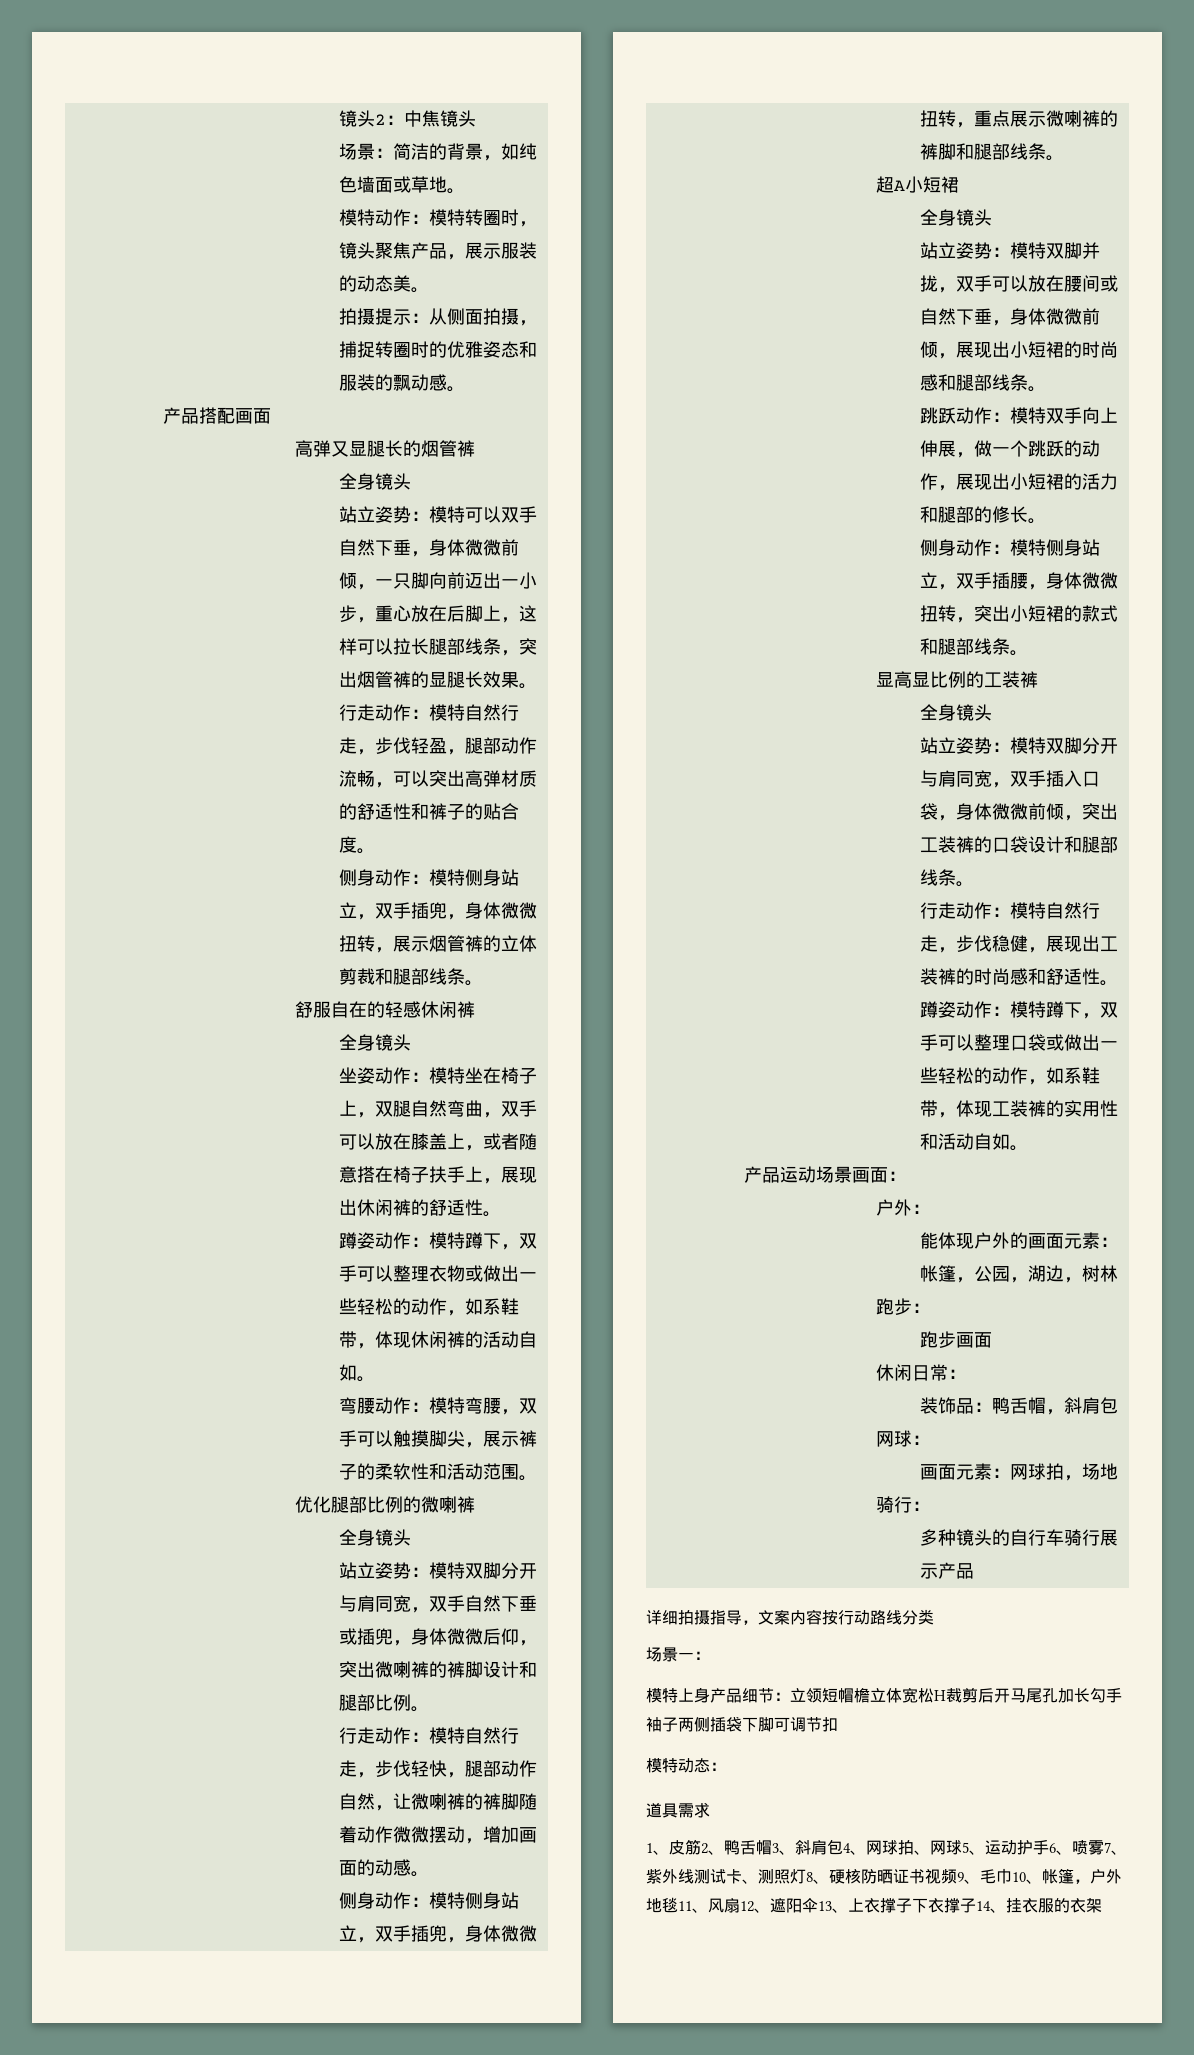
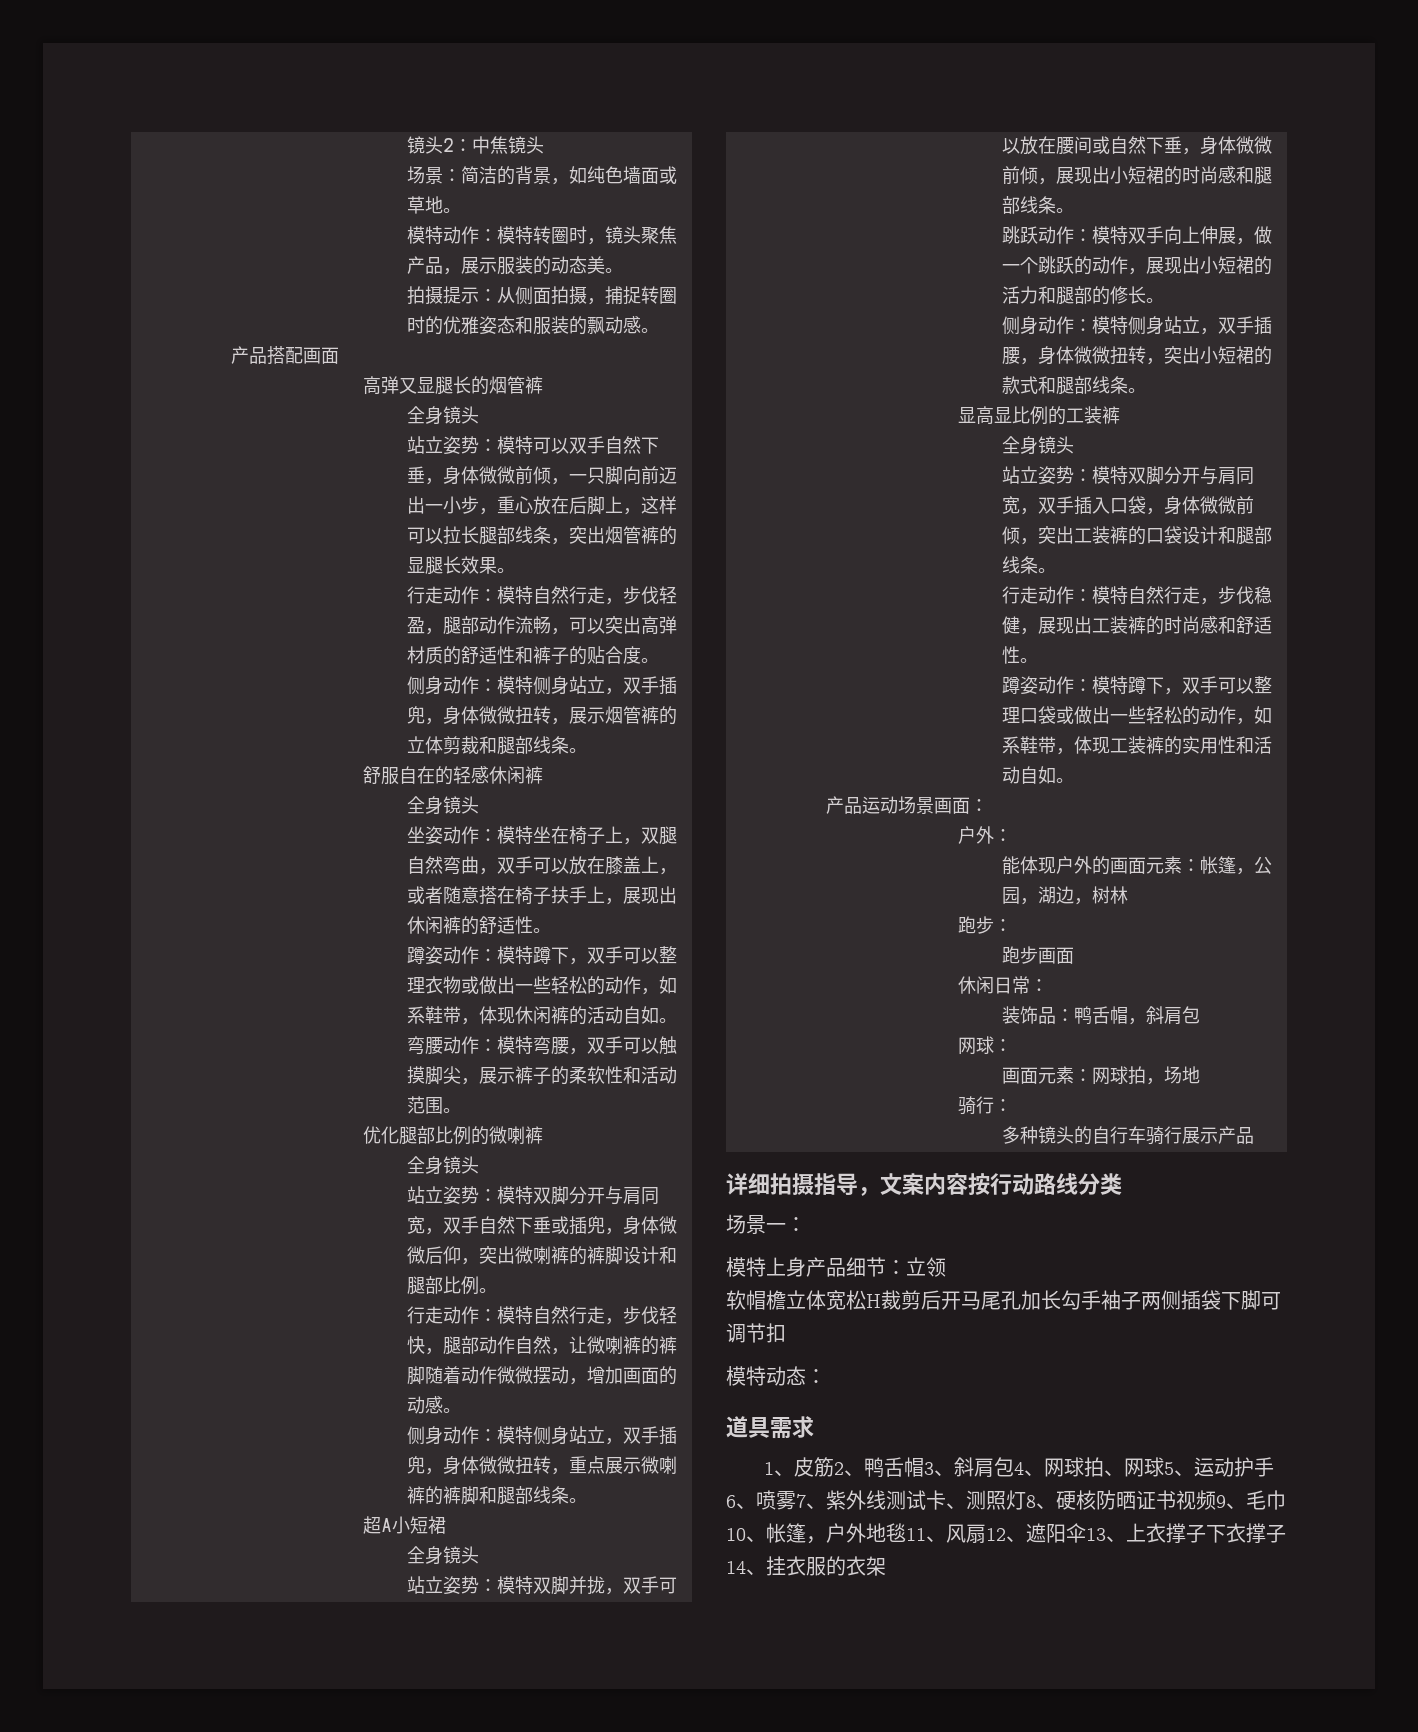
[822,1688,838,1703] 短 -> [726,1290,746,1310] // 软

